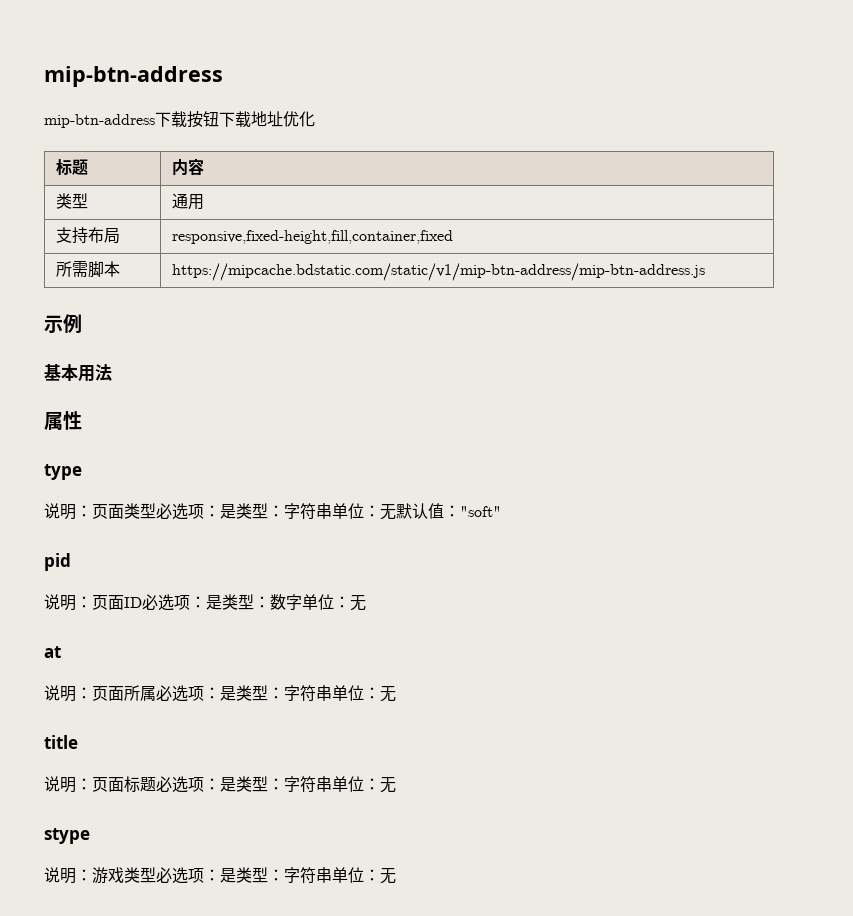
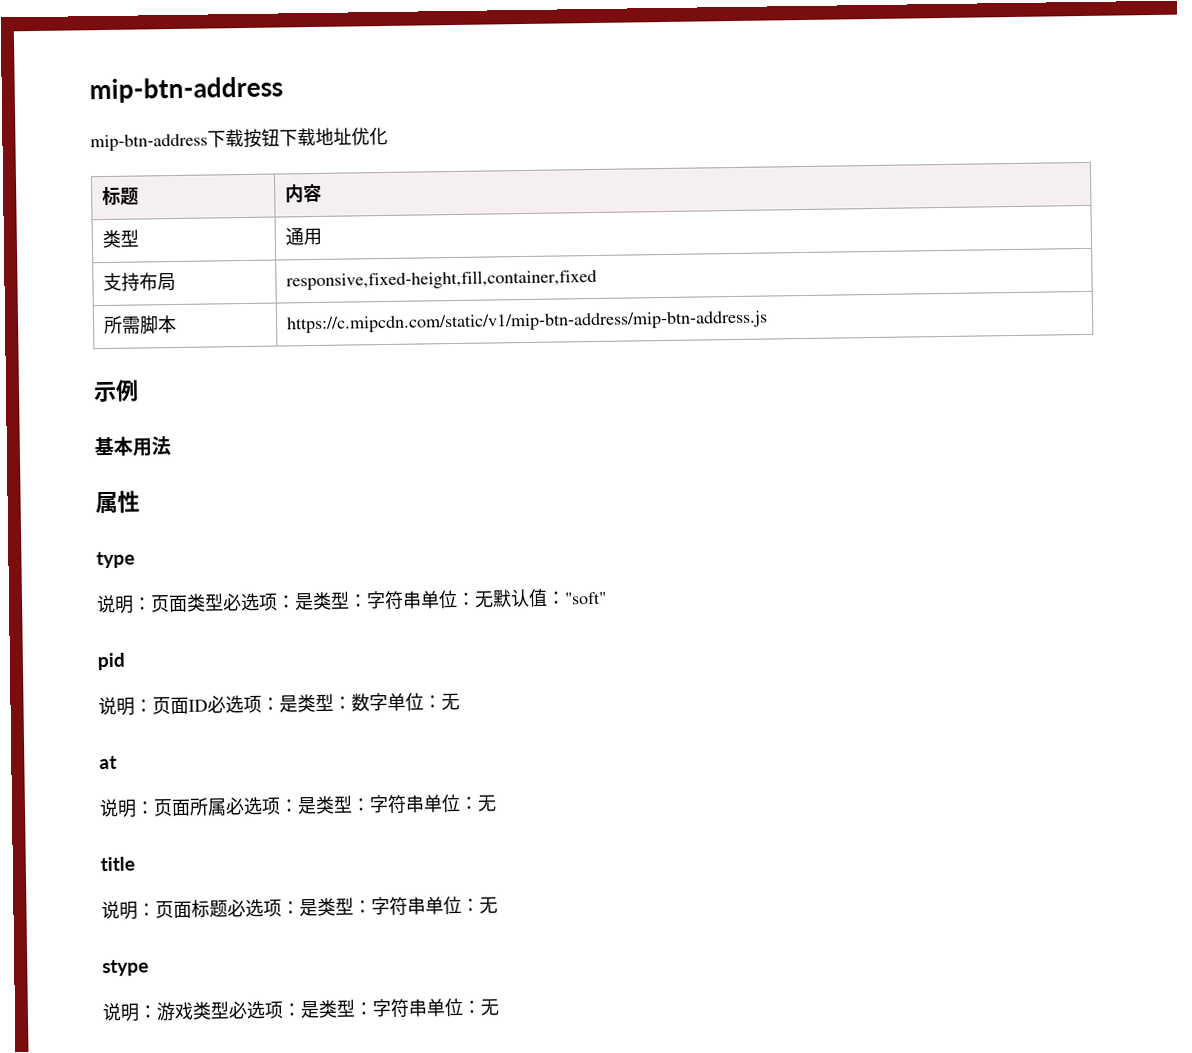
[172,263,706,281] https://mipcache.bdstatic.com/static/v1/mip-btn-address/mip-btn-address.js -> [285,310,768,334] https://c.mipcdn.com/static/v1/mip-btn-address/mip-btn-address.js

